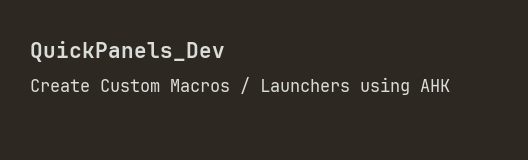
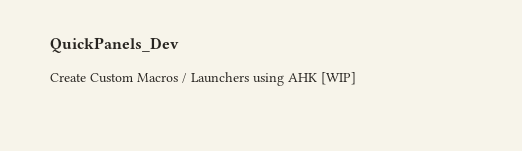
(450, 85) none -> [321,72,356,85] [WIP]

